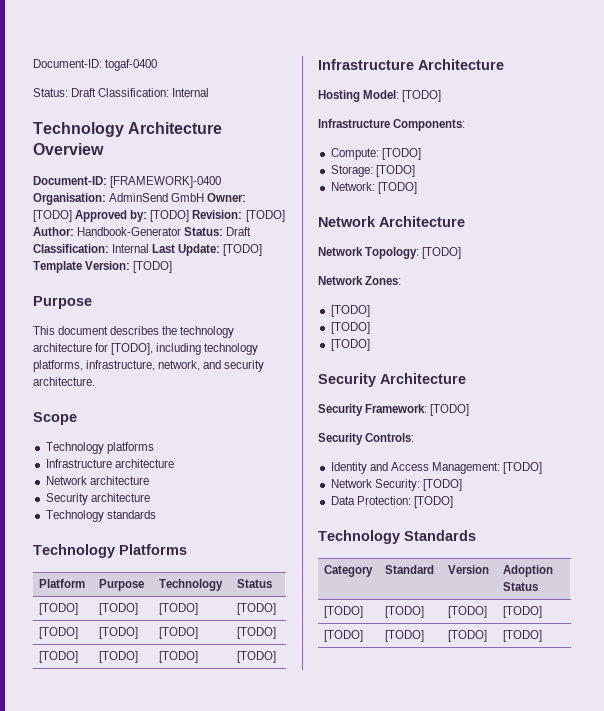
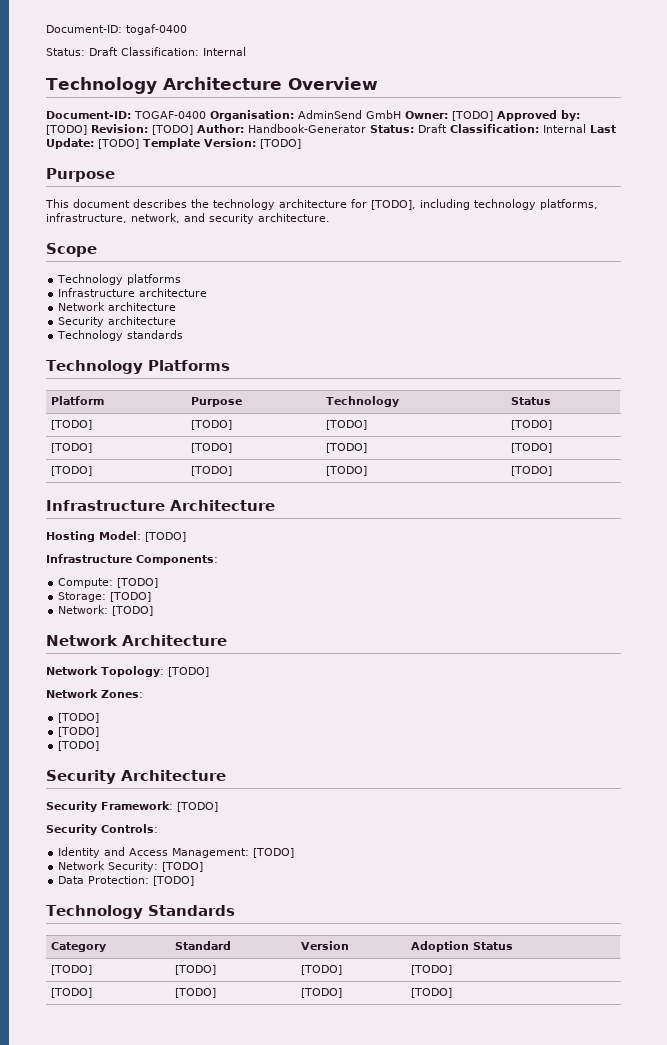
[110,176,222,188] [FRAMEWORK]-0400 -> [134,111,206,119] TOGAF-0400

